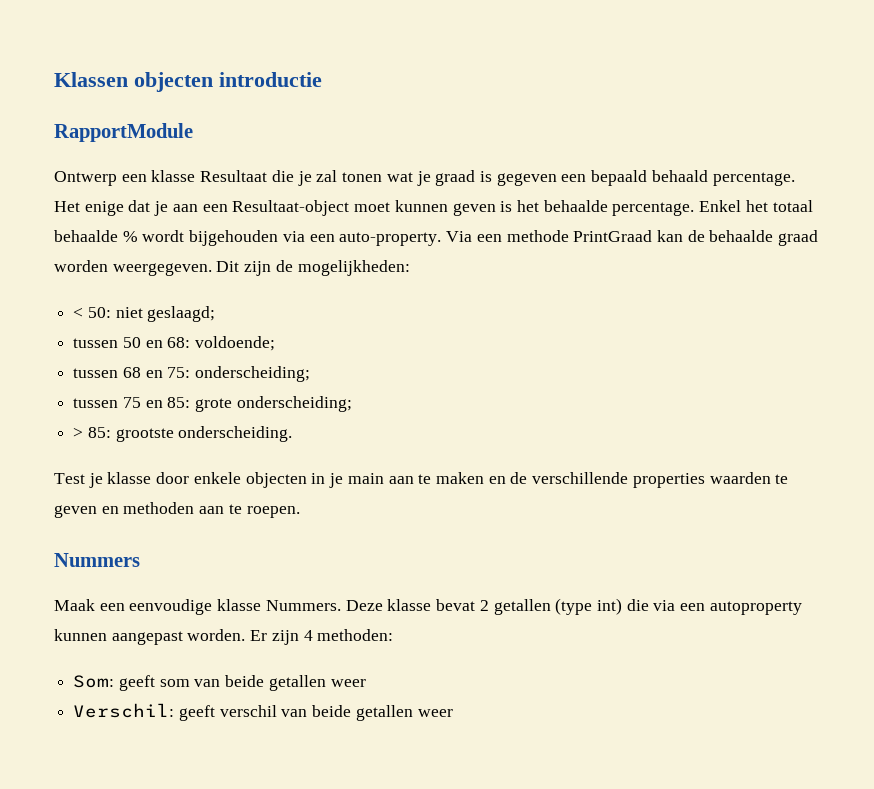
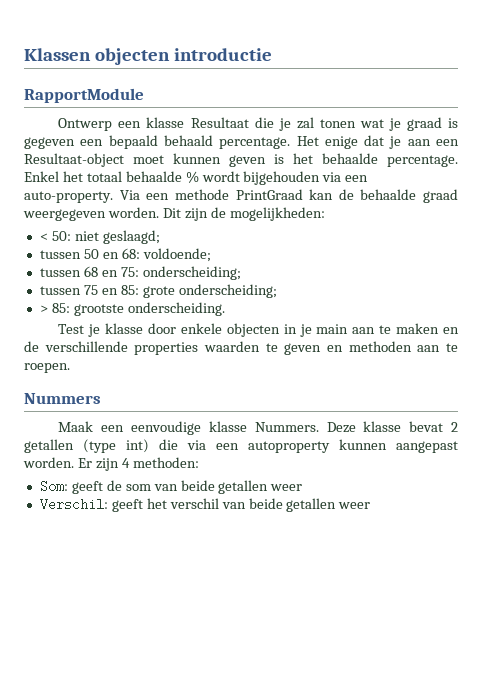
[54,260,212,276] worden weergegeven. -> [23,207,159,221] weergegeven worden.
(155, 683) none -> [106,480,122,491] de
(215, 713) none -> [146,498,167,509] het

